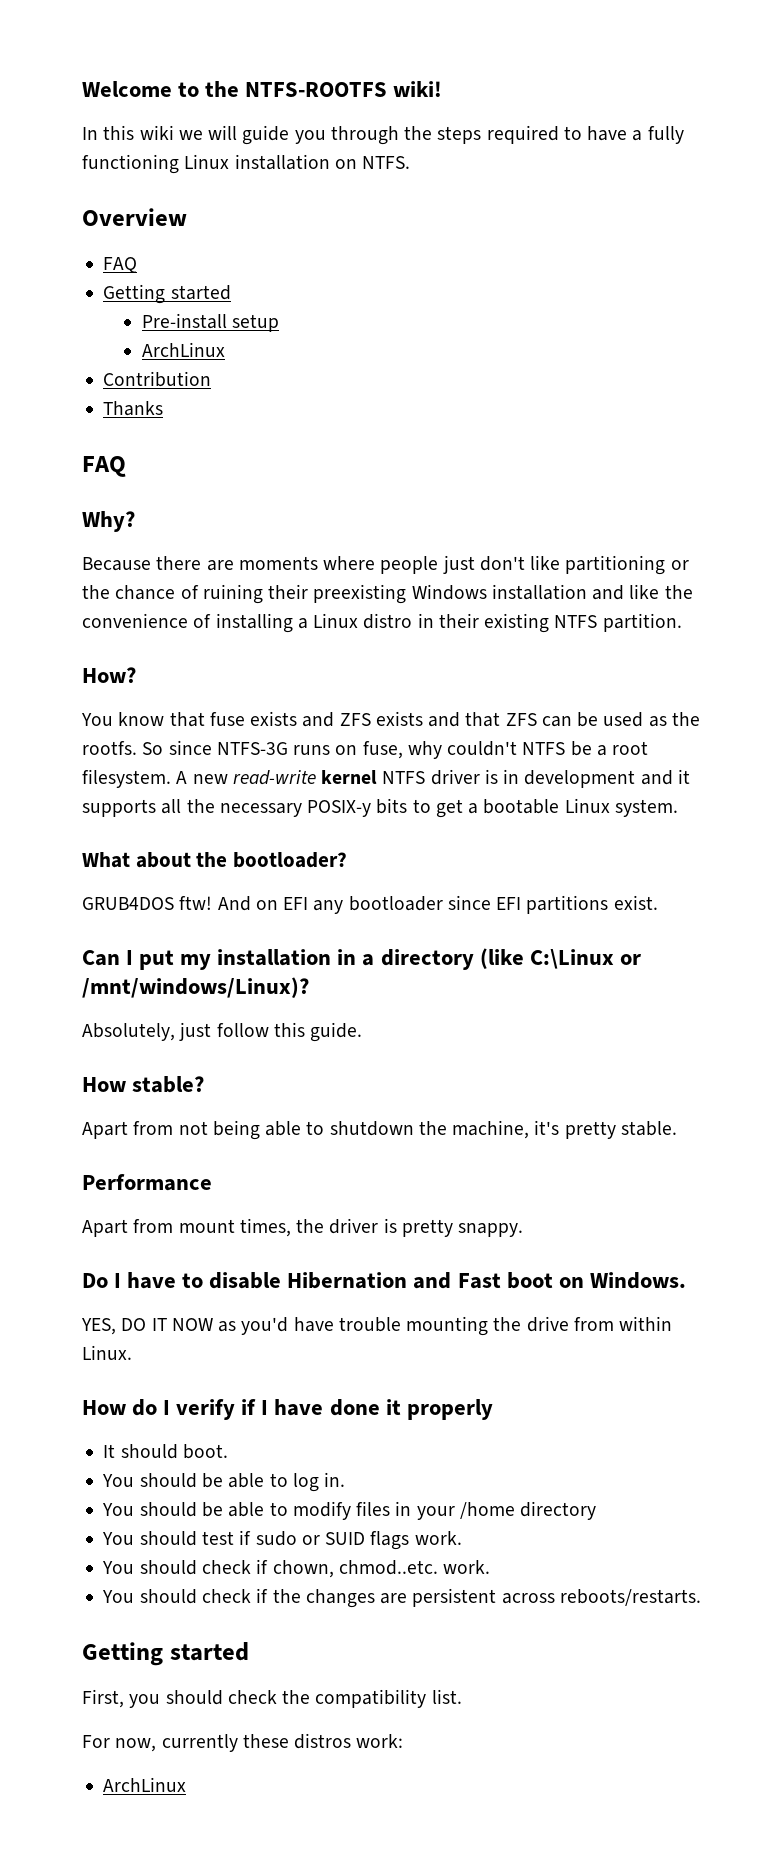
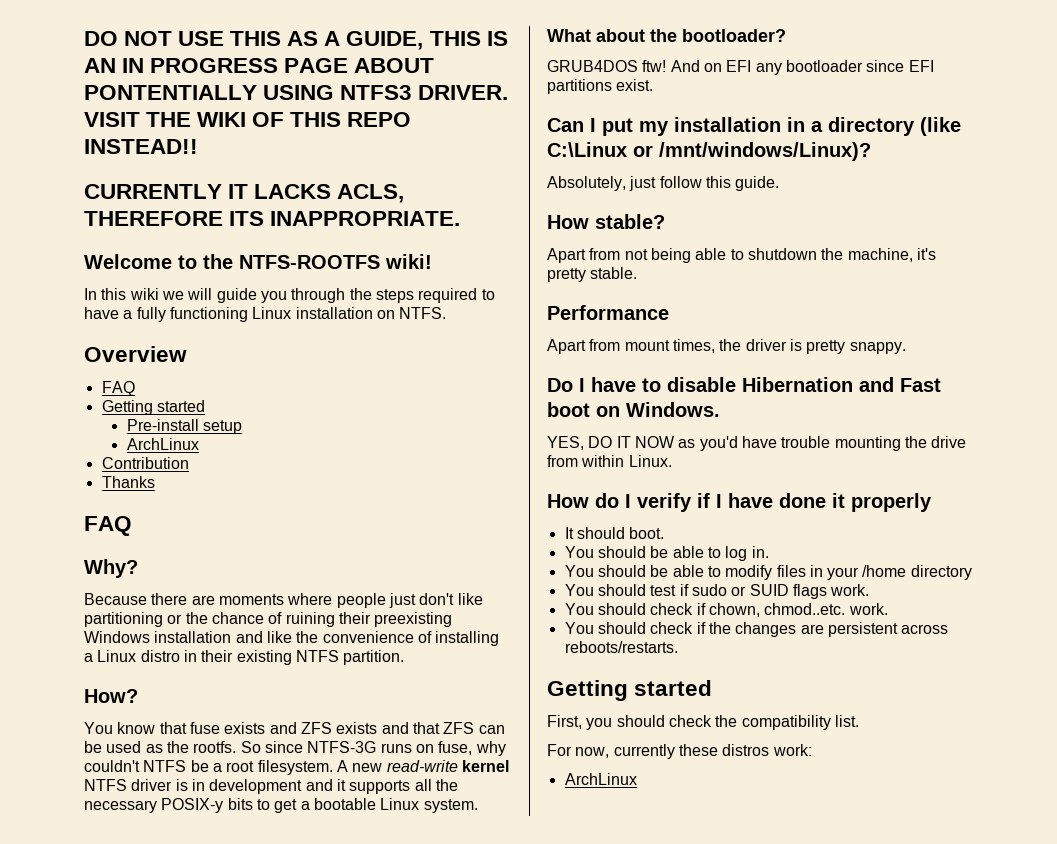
(82, 89) none -> [84,31,508,50] [84,58,435,73] [84,85,509,100] [84,112,412,127] [84,139,198,154] [84,184,405,203] [84,211,461,226] DO NOT USE THIS AS A GUIDE, THIS IS AN IN PROGRESS PAGE ABOUT PONTENTIALLY USING NTFS3 DRIVER. VISIT THE WIKI OF THIS REPO INSTEAD!! // CURRENTLY IT LACKS ACLS, THEREFORE ITS INAPPROPRIATE. //

